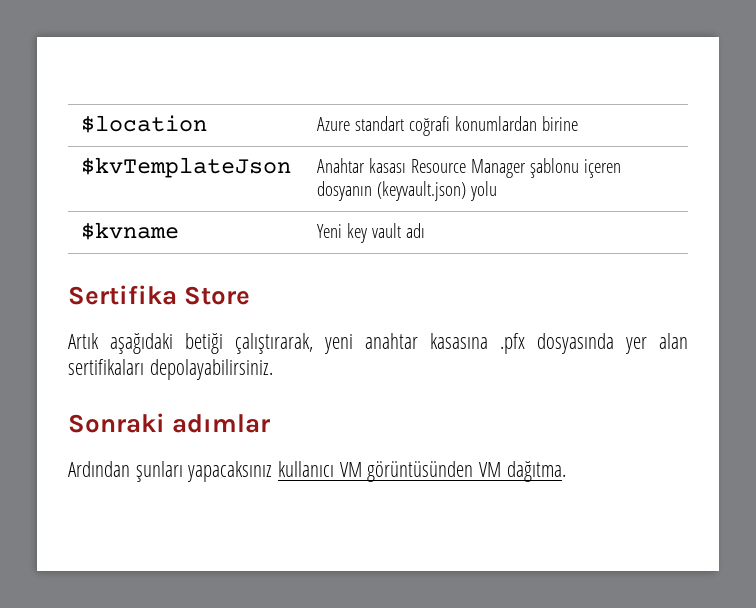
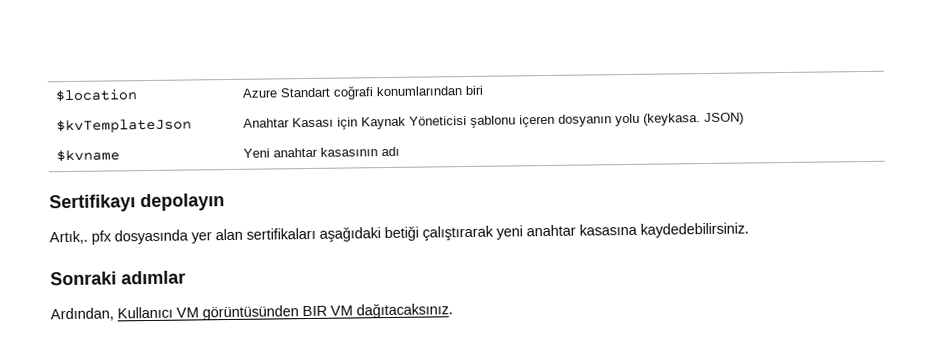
[354,116,579,136] [80,157,291,178] [316,158,526,178] standart coğrafi konumlardan birine // $kvTemplateJson | Anahtar kasası Resource Manager -> [279,85,483,100] [55,118,192,134] [242,116,467,130] Standart coğrafi konumlarından biri // $kvTemplateJson | Anahtar Kasası için Kaynak Yöneticisi
[376,181,466,201] (keyvault.json) -> (612, 120) none
(497, 191) none -> [642,112,744,126] (keykasa. JSON)
[346,223,401,243] key vault -> [272,147,378,158] anahtar kasasının
[68,285,251,305] [68,333,688,354] [68,359,273,380] [68,413,272,433] [68,461,566,482] Sertifika Store // Artık aşağıdaki betiği çalıştırarak, yeni anahtar kasasına .pfx dosyasında yer alan sertifikaları depolayabilirsiniz. // Sonraki adımlar // Ardından şunları yapacaksınız kullanıcı VM görüntüsünden VM dağıtma. -> [49,193,225,213] [49,222,749,245] [50,270,186,286] [50,302,453,322] Sertifikayı depolayın // Artık,. pfx dosyasında yer alan sertifikaları aşağıdaki betiği çalıştırarak yeni anahtar kasasına kaydedebilirsiniz. // Sonraki adımlar // Ardından, Kullanıcı VM görüntüsünden BIR VM dağıtacaksınız.

